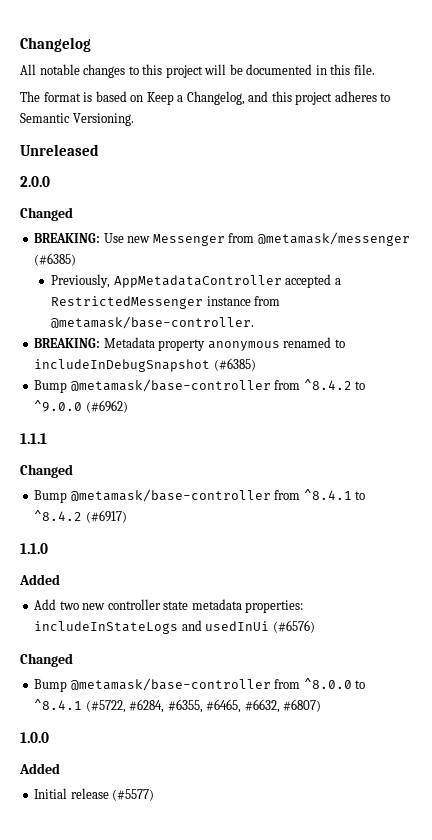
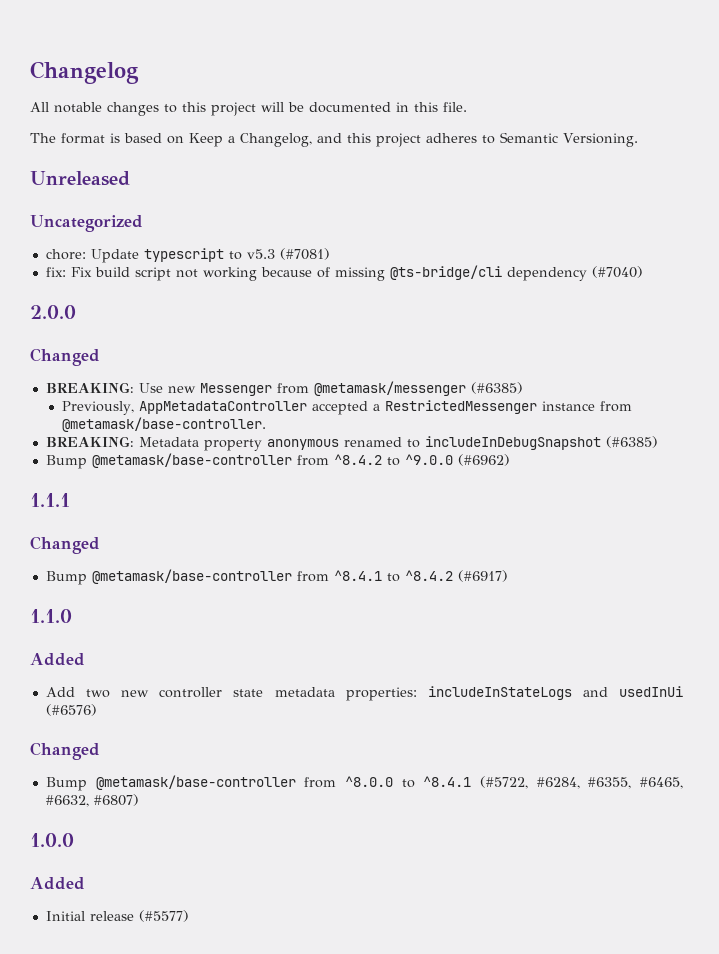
(99, 150) none -> [30,215,143,232] [45,248,330,263] [45,265,643,281] // Uncategorized // chore: Update typescript to v5.3 (#7081) // fix: Fix build script not working because of missing @ts-bridge/cli dependency (#7040)

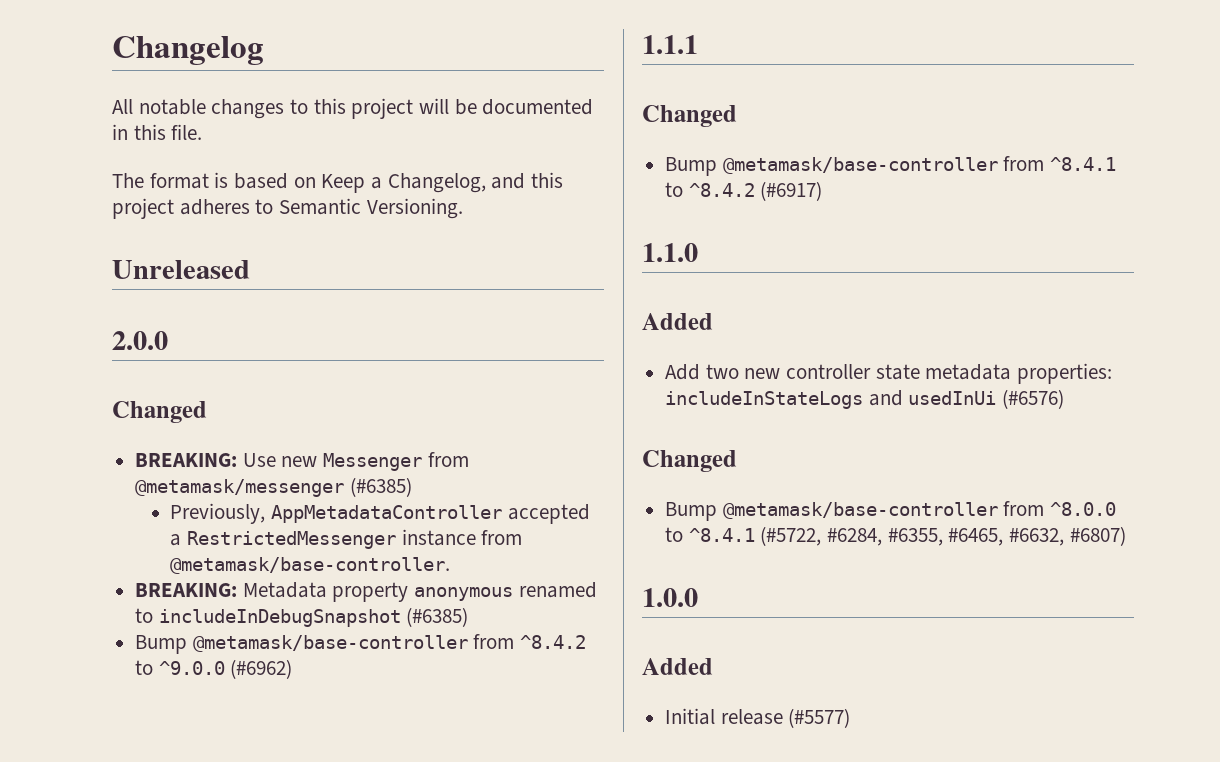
[30,215,143,232] [45,248,330,263] [45,265,643,281] // Uncategorized // chore: Update typescript to v5.3 (#7081) // fix: Fix build script not working because of missing @ts-bridge/cli dependency (#7040) -> (250, 269) none

